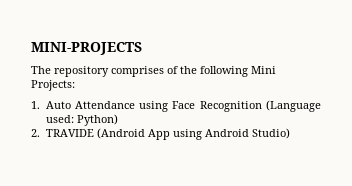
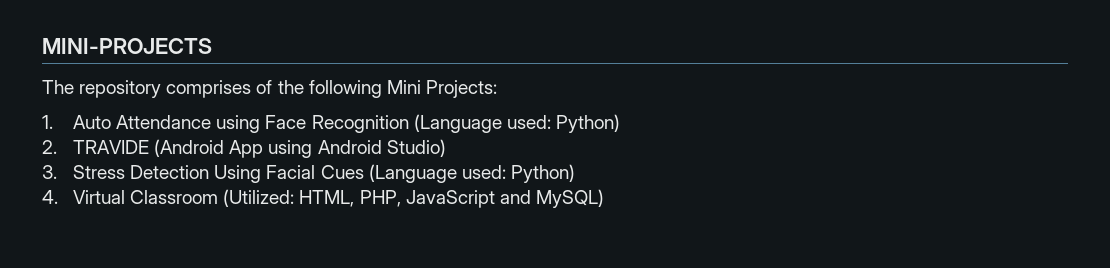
(290, 133) none -> [42,164,575,183] [42,189,604,208] // 3. Stress Detection Using Facial Cues (Language used: Python) // 4. Virtual Classroom (Utilized: HTML, PHP, JavaScript and MySQL)

